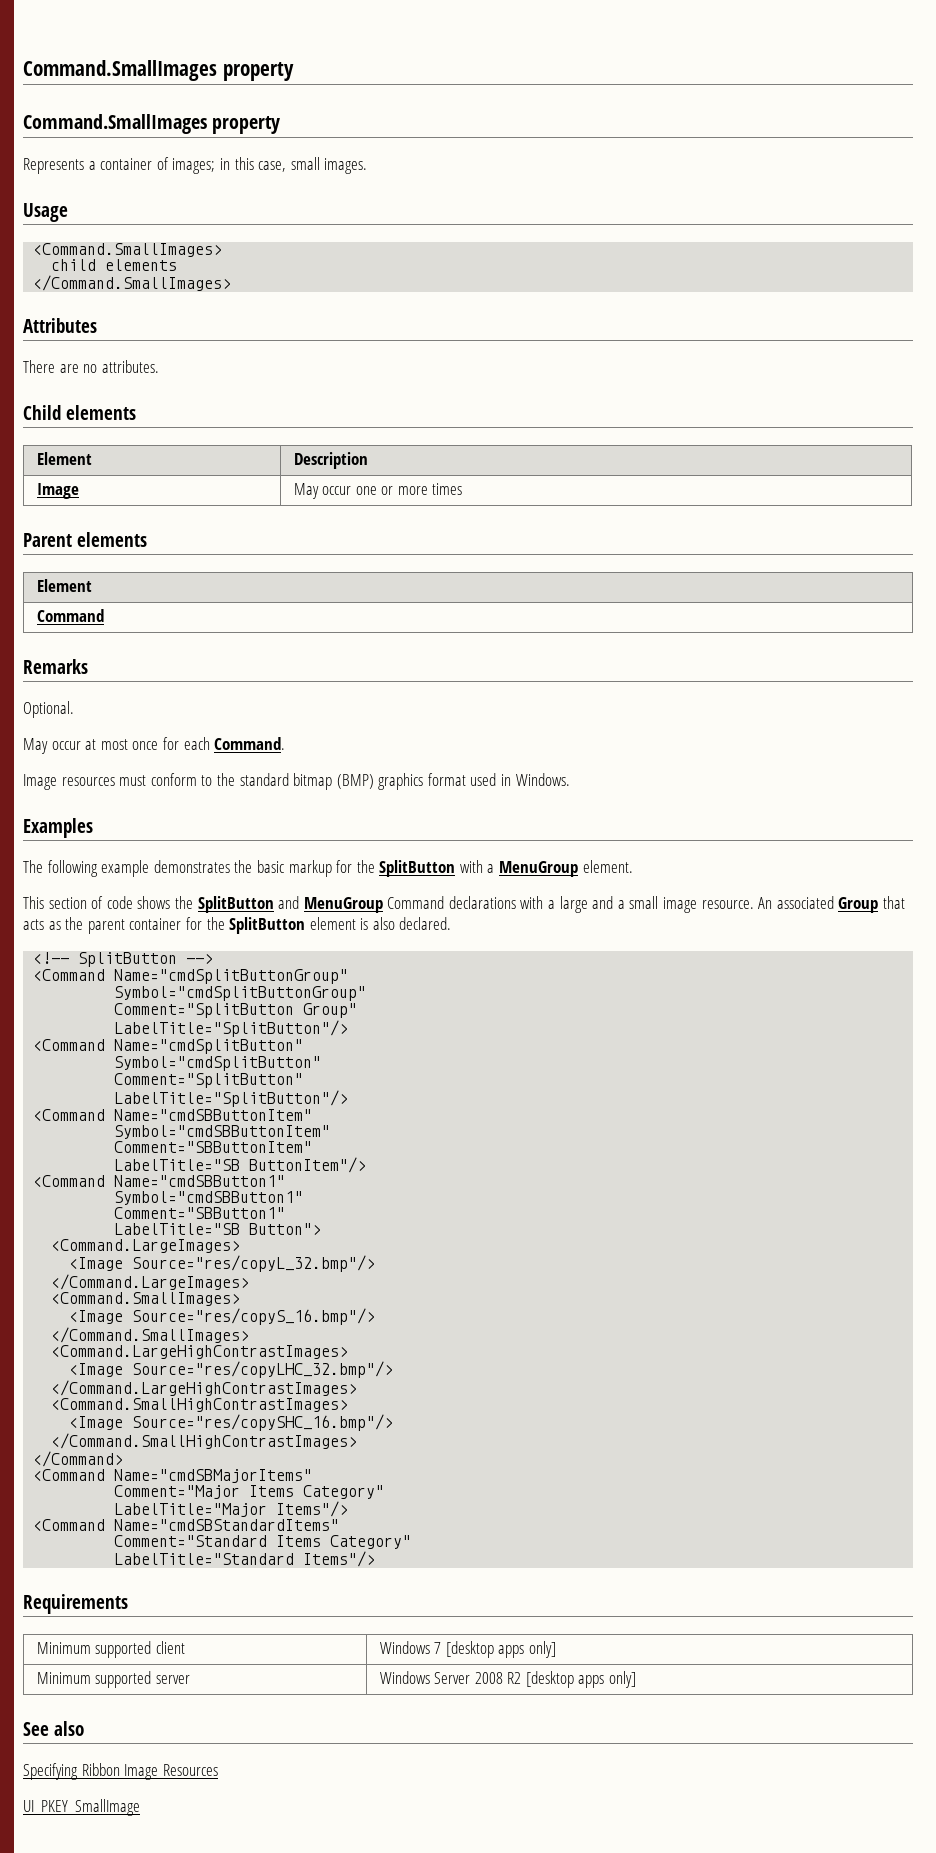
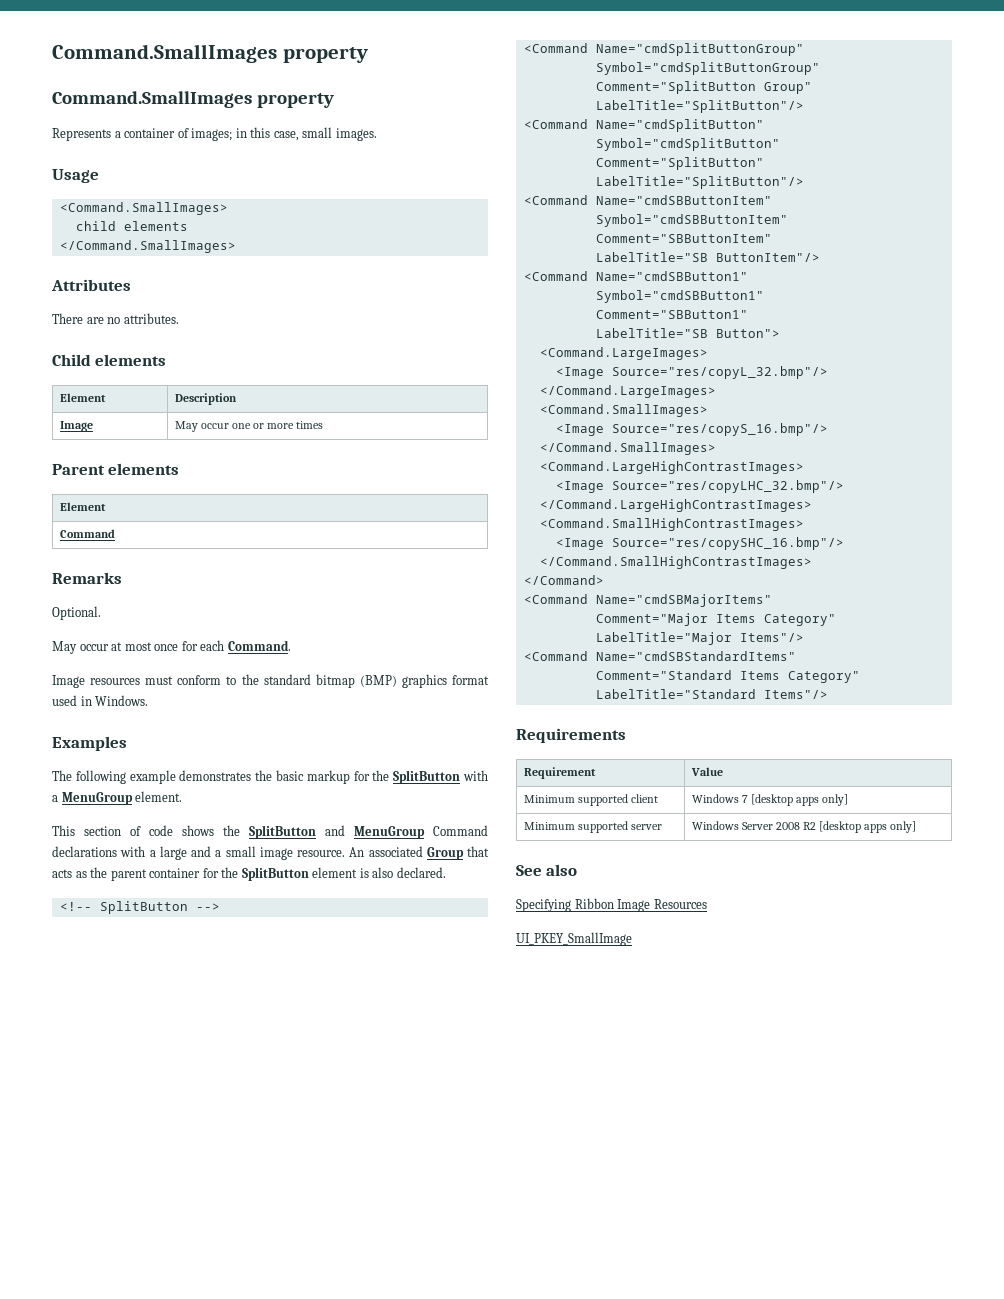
(128, 1604) none -> [523,767,596,779] [690,767,723,776] // Requirement | Value

